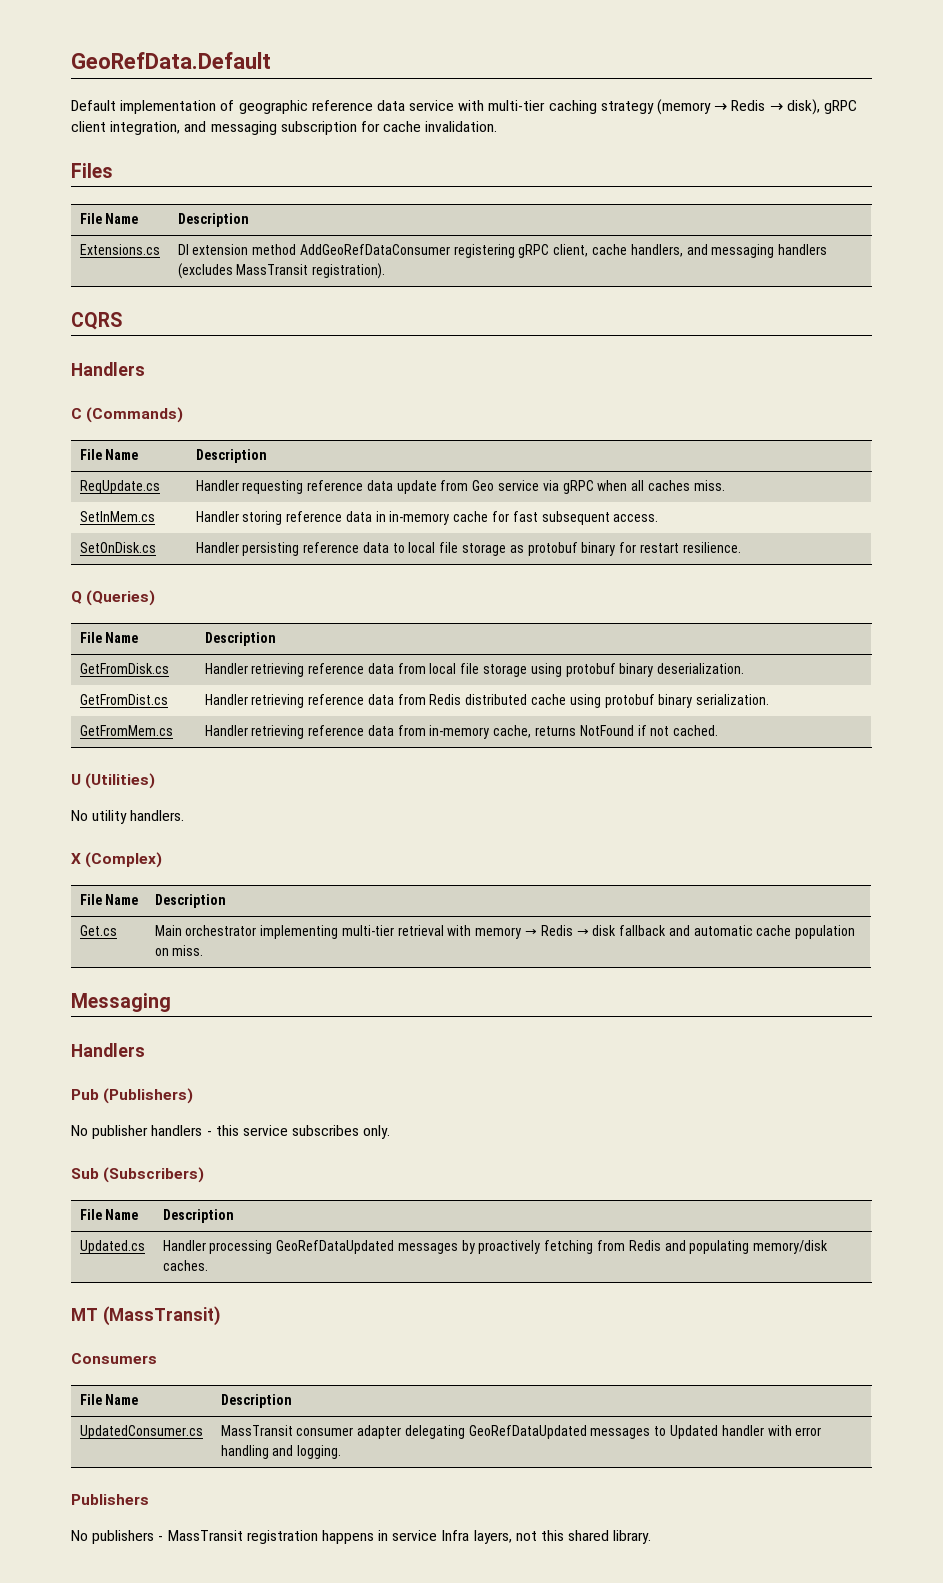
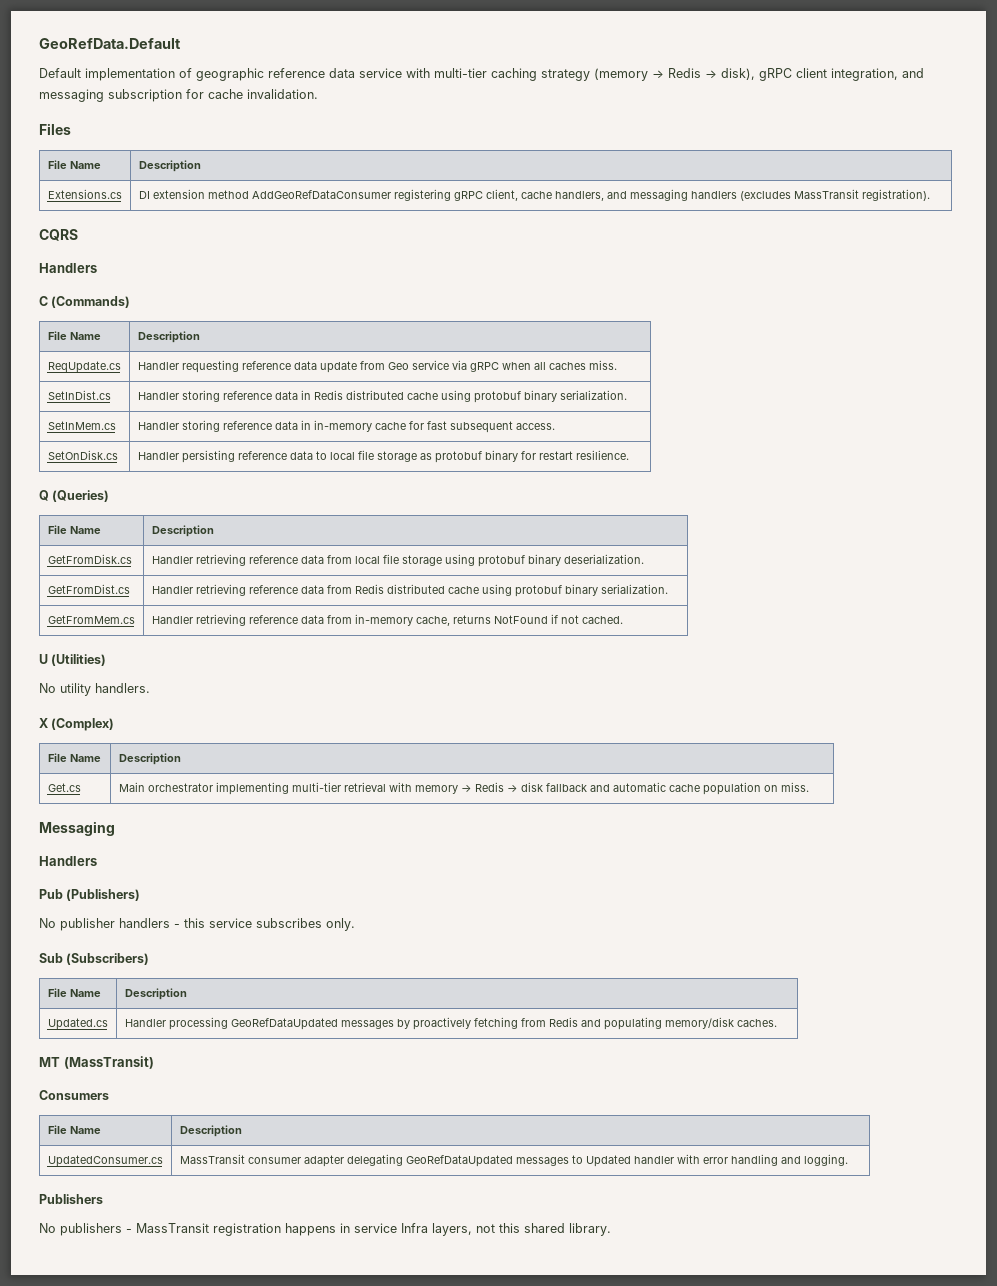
(725, 485) none -> [47,390,111,400] [137,390,627,403] // SetInDist.cs | Handler storing reference data in Redis distributed cache using protobuf binary serialization.

